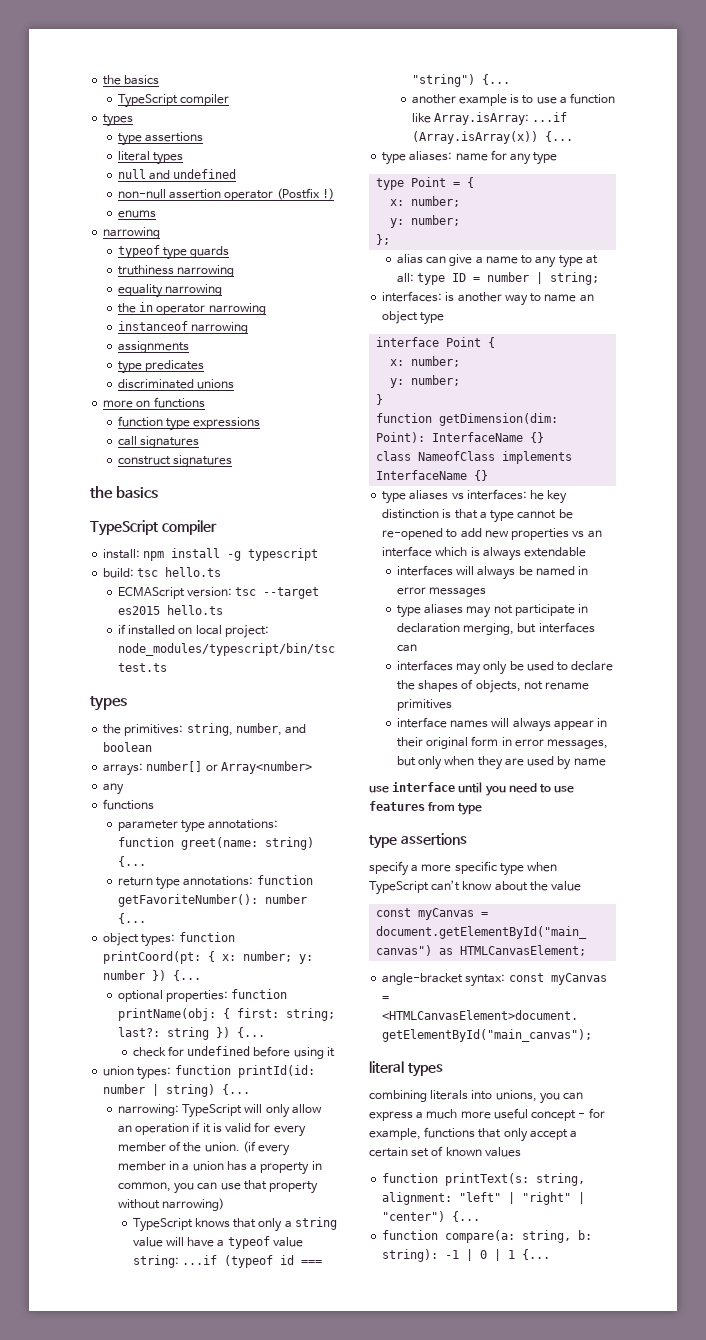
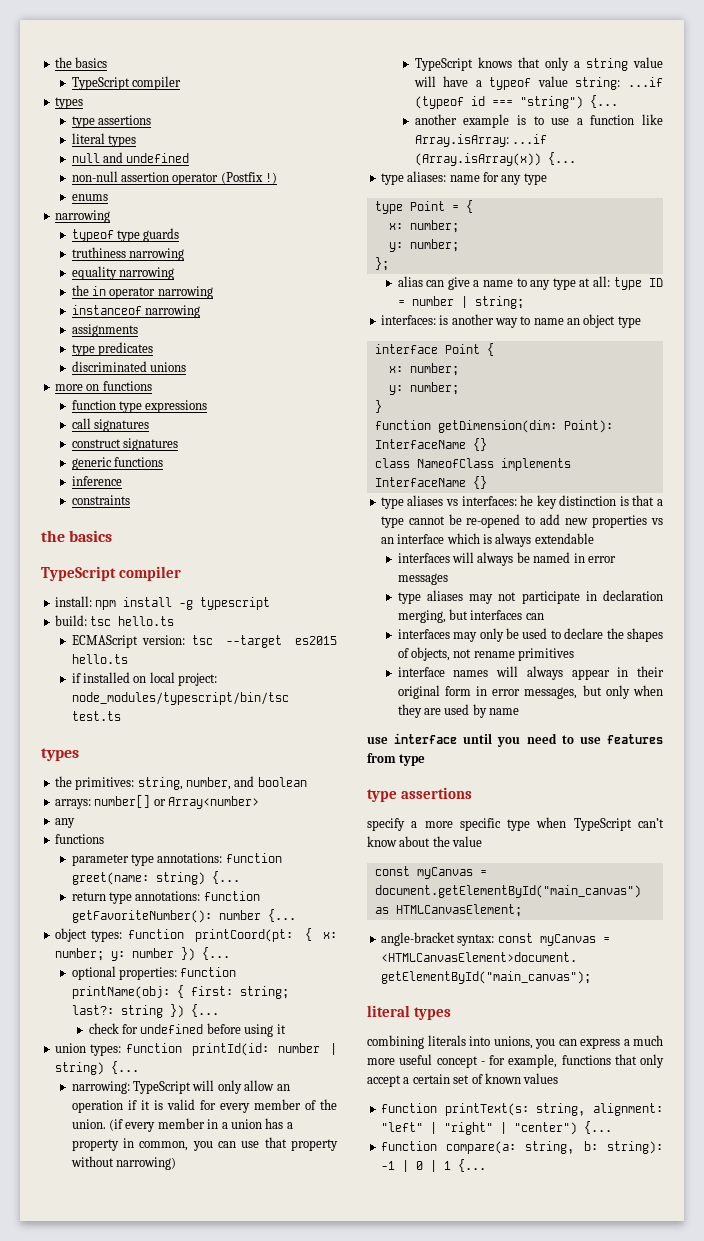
(233, 461) none -> [71,457,164,470] [71,476,122,486] [71,495,130,505] // generic functions // inference // constraints

